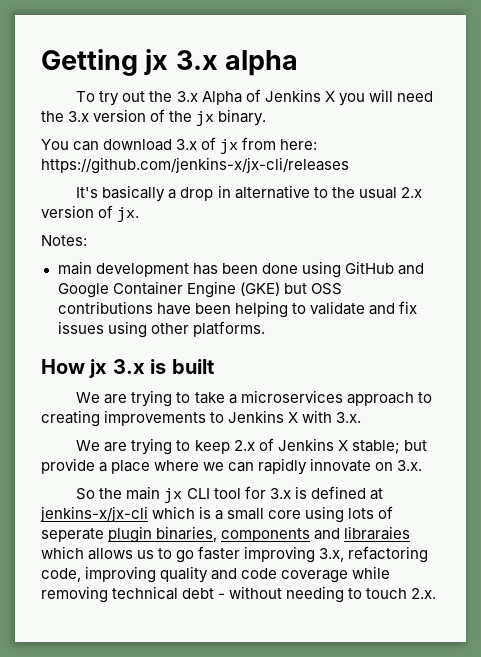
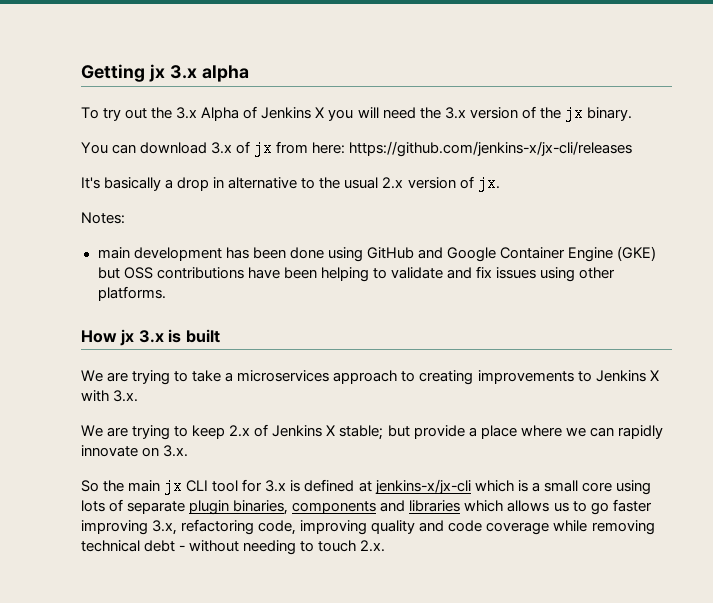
[41,528,104,542] seperate -> [127,501,186,514] separate
[344,526,411,540] libraraies -> [409,500,461,512] libraries

